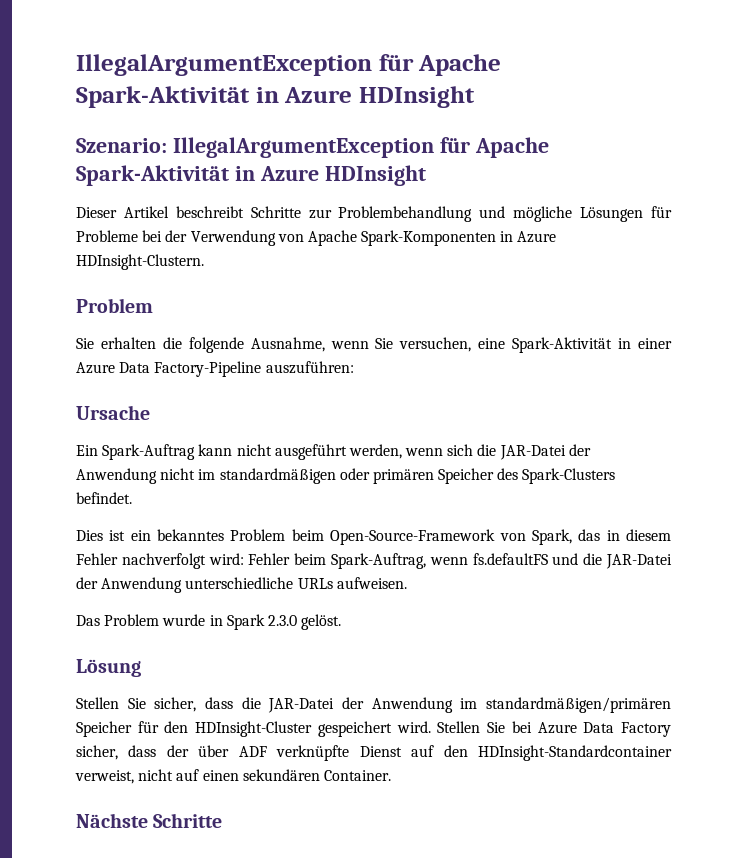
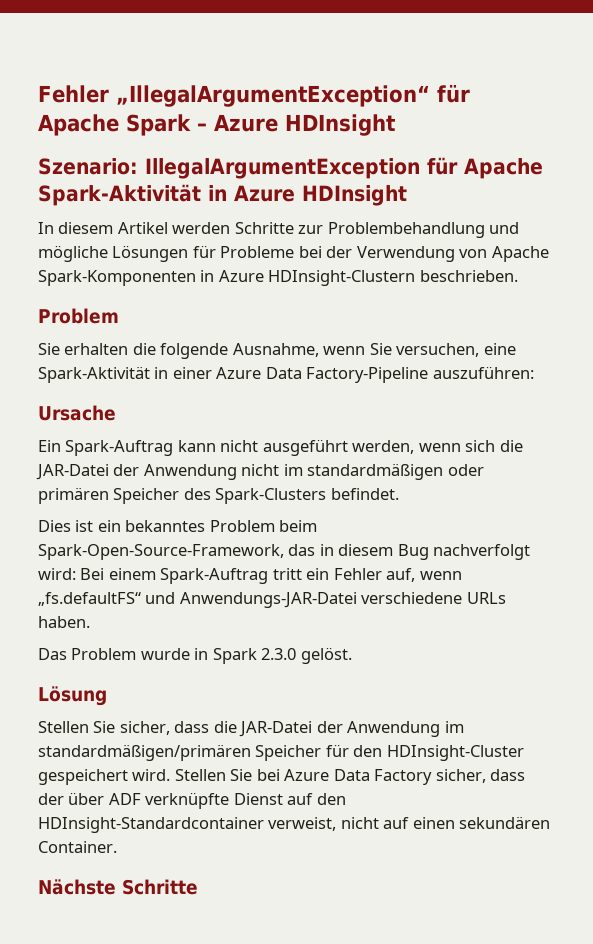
[76,54,502,76] [76,86,279,108] IllegalArgumentException für Apache Spark-Aktivität in -> [38,84,470,107] [38,114,207,136] Fehler „IllegalArgumentException“ für Apache Spark –
[76,206,244,218] Dieser Artikel beschreibt -> [38,222,231,234] In diesem Artikel werden
[76,254,204,270] HDInsight-Clustern. -> [268,270,518,286] HDInsight-Clustern beschrieben.
[330,529,572,545] Open-Source-Framework von Spark, -> [38,544,284,560] Spark-Open-Source-Framework,
[76,553,118,565] Fehler -> [397,544,429,560] Bug
[248,553,672,569] [76,577,407,593] Fehler beim Spark-Auftrag, wenn fs.defaultFS und die JAR-Datei der Anwendung unterschiedliche URLs aufweisen. -> [80,568,462,584] [38,592,506,608] [38,616,90,628] Bei einem Spark-Auftrag tritt ein Fehler auf, wenn „fs.defaultFS“ und Anwendungs-JAR-Datei verschiedene URLs haben.

